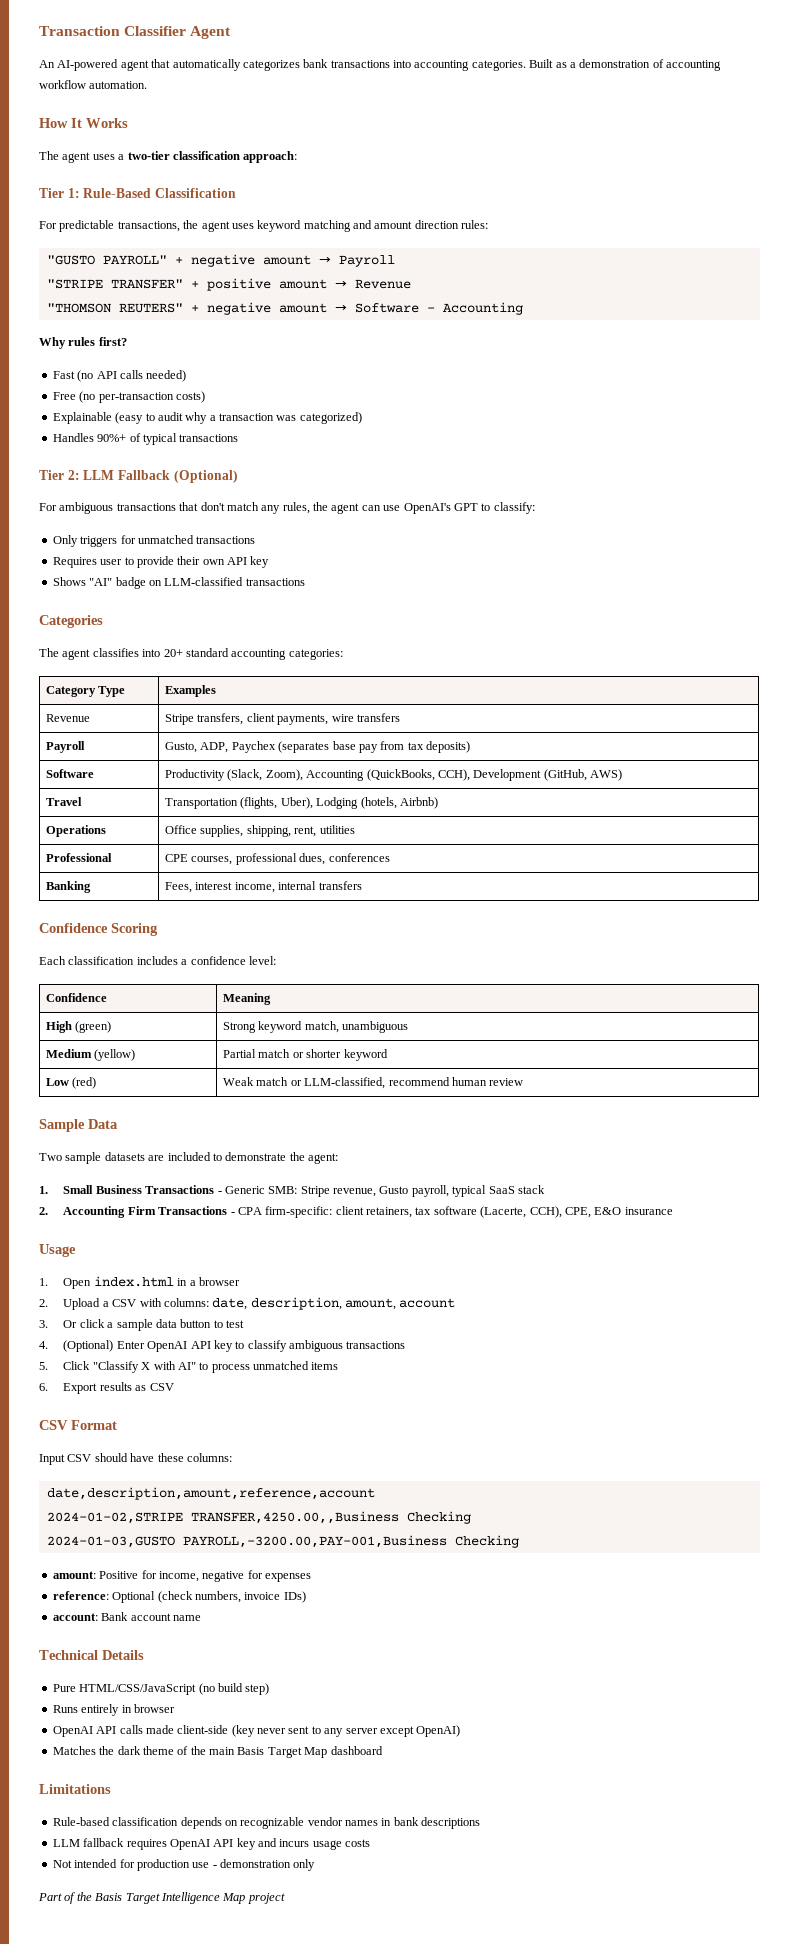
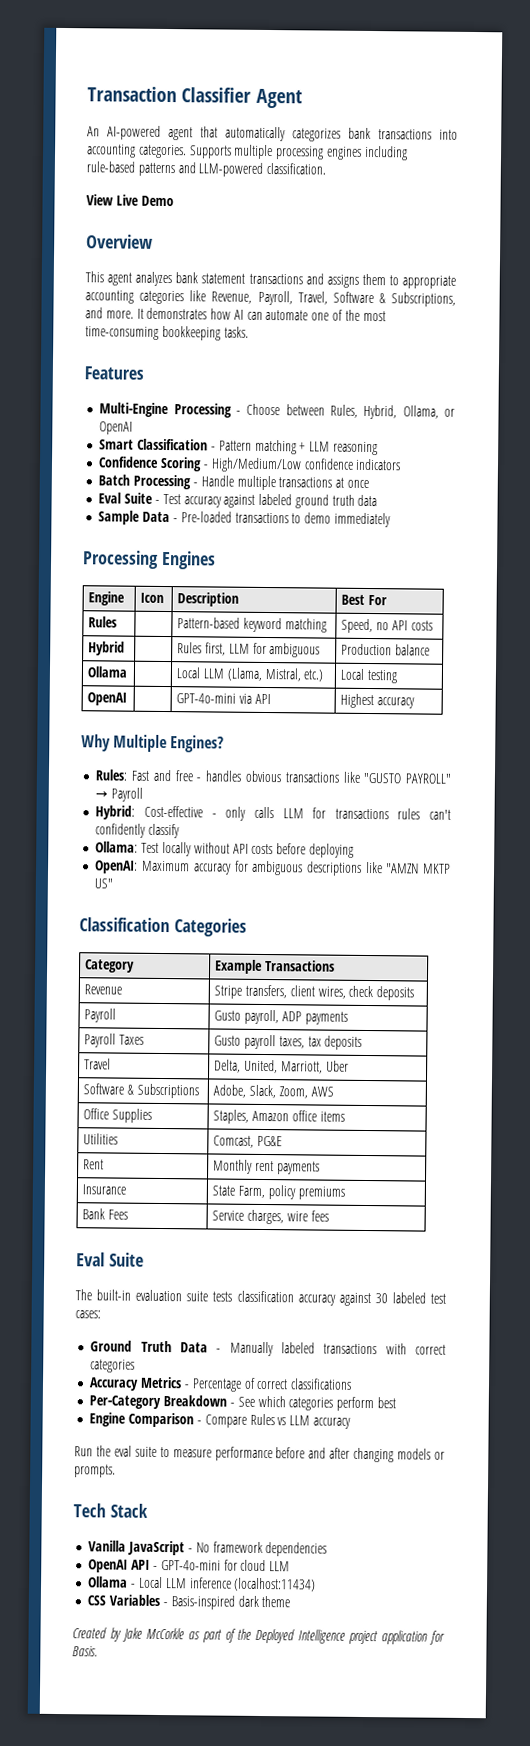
[529,59,721,71] [39,80,148,89] [39,118,128,128] [39,151,298,163] [39,188,236,198] [39,220,489,232] [46,254,395,267] [46,278,411,291] [46,302,523,315] [39,337,127,349] [52,370,187,382] [52,391,205,403] [52,412,362,424] [52,433,239,445] [39,470,238,483] [39,502,535,514] [52,535,256,547] [52,556,270,568] [52,577,305,589] [39,615,103,628] [39,648,343,660] Built as a demonstration of accounting workflow automation. // How It Works // The agent uses a two-tier classification approach: // Tier 1: Rule-Based Classification // For predictable transactions, the agent uses keyword matching and amount direction rules: // "GUSTO PAYROLL" + negative amount → Payroll // "STRIPE TRANSFER" + positive amount → Revenue // "THOMSON REUTERS" + negative amount → Software - Accounting // Why rules first? // Fast (no API calls needed) // Free (no per-transaction costs) // Explainable (easy to audit why a transaction was categorized) // Handles 90%+ of typical transactions // Tier 2: LLM Fallback (Optional) // For ambiguous transactions that don't match any rules, the agent can use OpenAI's GPT to classify: // Only triggers for unmatched transactions // Requires user to provide their own API key // Shows "AI" badge on LLM-classified transactions // Categories // The agent classifies into 20+ standard accounting categories: -> [188,144,408,161] [86,161,327,177] [86,194,174,207] [86,234,153,249] [85,271,456,289] [85,290,456,307] [85,307,386,322] [85,325,249,341] [84,366,144,380] [99,402,455,420] [99,421,134,435] [99,438,378,456] [98,456,402,473] [98,474,369,491] [98,492,378,509] [98,510,391,528] [82,550,216,570] [88,591,126,606] [140,592,165,604] [177,592,240,607] [341,594,388,606] [88,616,118,628] [177,617,327,633] [341,618,433,634] [88,641,126,656] [177,642,321,658] [341,643,431,656] [87,666,129,678] [176,667,324,682] [340,668,398,684] [87,692,128,706] [176,693,271,705] [340,693,416,709] [81,734,225,753] [95,769,452,784] [95,787,144,802] [95,805,452,821] [95,823,181,839] [95,841,354,858] [94,860,451,876] [94,878,114,889] [79,917,247,937] Supports multiple processing engines including rule-based patterns and LLM-powered classification. // View Live Demo // Overview // This agent analyzes bank statement transactions and assigns them to appropriate accounting categories like Revenue, Payroll, Travel, Software & Subscriptions, and more. It demonstrates how AI can automate one of the most time-consuming bookkeeping tasks. // Features // Multi-Engine Processing - Choose between Rules, Hybrid, Ollama, or OpenAI // Smart Classification - Pattern matching + LLM reasoning // Confidence Scoring - High/Medium/Low confidence indicators // Batch Processing - Handle multiple transactions at once // Eval Suite - Test accuracy against labeled ground truth data // Sample Data - Pre-loaded transactions to demo immediately // Processing Engines // Engine | Icon | Description | Best For // Rules | | Pattern-based keyword matching | Speed, no API costs // Hybrid | | Rules first, LLM for ambiguous | Production balance // Ollama | | Local LLM (Llama, Mistral, etc.) | Local testing // OpenAI | | GPT-4o-mini via API | Highest accuracy // Why Multiple Engines? // Rules: Fast and free - handles obvious transactions like "GUSTO PAYROLL" → Payroll // Hybrid: Cost-effective - only calls LLM for transactions rules can't confidently classify // Ollama: Test locally without API costs before deploying // OpenAI: Maximum accuracy for ambiguous descriptions like "AMZN MKTP US" // Classification Categories
[98,686,126,697] [165,685,217,697] Type | Examples -> [215,959,336,974] | Example Transactions
[277,713,400,725] [46,741,86,753] [165,741,471,753] [46,769,95,778] [165,769,623,781] [46,797,83,806] [165,797,438,809] [46,825,107,837] [165,825,355,837] [46,853,113,862] [165,853,390,865] [46,881,92,893] [165,881,362,893] [39,923,158,936] [39,956,276,965] [46,993,108,1002] [223,993,272,1005] [46,1021,112,1033] [223,1021,409,1033] [46,1049,136,1061] [223,1049,388,1061] [46,1077,97,1089] [223,1077,524,1089] [39,1119,118,1132] [39,1152,338,1164] [39,1185,545,1197] [39,1206,673,1218] [39,1244,76,1257] [39,1276,240,1289] [39,1297,456,1310] [39,1319,245,1331] [39,1340,406,1352] [39,1361,339,1373] [39,1382,174,1394] [39,1420,117,1430] [39,1453,232,1465] [46,1487,375,1500] [46,1511,471,1524] [46,1535,519,1548] [52,1570,311,1582] [52,1591,306,1603] [52,1612,201,1621] [39,1650,144,1660] [52,1683,270,1695] [52,1704,175,1716] [52,1725,461,1737] [52,1746,383,1758] [39,1784,111,1794] [52,1817,481,1829] [52,1838,371,1850] [52,1859,316,1871] [38,1892,285,1904] payments, wire transfers // Payroll | Gusto, ADP, Paychex (separates base pay from tax deposits) // Software | Productivity (Slack, Zoom), Accounting (QuickBooks, CCH), Development (GitHub, AWS) // Travel | Transportation (flights, Uber), Lodging (hotels, Airbnb) // Operations | Office supplies, shipping, rent, utilities // Professional | CPE courses, professional dues, conferences // Banking | Fees, interest income, internal transfers // Confidence Scoring // Each classification includes a confidence level: // Confidence | Meaning // High (green) | Strong keyword match, unambiguous // Medium (yellow) | Partial match or shorter keyword // Low (red) | Weak match or LLM-classified, recommend human review // Sample Data // Two sample datasets are included to demonstrate the agent: // 1. Small Business Transactions - Generic SMB: Stripe revenue, Gusto payroll, typical SaaS stack // 2. Accounting Firm Transactions - CPA firm-specific: client retainers, tax software (Lacerte, CCH), CPE, E&O insurance // Usage // 1. Open index.html in a browser // 2. Upload a CSV with columns: date, description, amount, account // 3. Or click a sample data button to test // 4. (Optional) Enter OpenAI API key to classify ambiguous transactions // 5. Click "Classify X with AI" to process unmatched items // 6. Export results as CSV // CSV Format // Input CSV should have these columns: // date,description,amount,reference,account // 2024-01-02,STRIPE TRANSFER,4250.00,,Business Checking // 2024-01-03,GUSTO PAYROLL,-3200.00,PAY-001,Business Checking // amount: Positive for income, negative for expenses // reference: Optional (check numbers, invoice IDs) // account: Bank account name // Technical Details // Pure HTML/CSS/JavaScript (no build step) // Runs entirely in browser // OpenAI API calls made client-side (key never sent to any server except OpenAI) // Matches the dark theme of the main Basis Target Map dashboard // Limitations // Rule-based classification depends on recognizable vendor names in bank descriptions // LLM fallback requires OpenAI API key and incurs usage costs // Not intended for production use - demonstration only // Part of the Basis Target Intelligence Map project -> [317,985,415,1001] [84,1008,117,1023] [214,1009,348,1025] [84,1033,145,1048] [214,1034,363,1050] [84,1058,112,1070] [214,1059,349,1074] [83,1083,199,1099] [213,1084,334,1099] [83,1108,153,1123] [213,1109,345,1124] [83,1133,119,1145] [213,1135,283,1148] [83,1159,105,1170] [213,1159,320,1175] [82,1184,127,1195] [212,1185,345,1200] [82,1208,129,1220] [212,1209,329,1225] [76,1252,144,1267] [75,1289,447,1307] [75,1310,101,1319] [90,1340,446,1357] [90,1359,136,1373] [89,1376,353,1392] [89,1395,396,1412] [89,1412,351,1429] [74,1445,446,1463] [74,1464,116,1478] [73,1503,148,1518] [88,1540,328,1557] [88,1559,291,1573] [88,1576,317,1592] [87,1594,291,1610] [72,1627,446,1645] [72,1645,98,1657] wires, check deposits // Payroll | Gusto payroll, ADP payments // Payroll Taxes | Gusto payroll taxes, tax deposits // Travel | Delta, United, Marriott, Uber // Software & Subscriptions | Adobe, Slack, Zoom, AWS // Office Supplies | Staples, Amazon office items // Utilities | Comcast, PG&E // Rent | Monthly rent payments // Insurance | State Farm, policy premiums // Bank Fees | Service charges, wire fees // Eval Suite // The built-in evaluation suite tests classification accuracy against 30 labeled test cases: // Ground Truth Data - Manually labeled transactions with correct categories // Accuracy Metrics - Percentage of correct classifications // Per-Category Breakdown - See which categories perform best // Engine Comparison - Compare Rules vs LLM accuracy // Run the eval suite to measure performance before and after changing models or prompts. // Tech Stack // Vanilla JavaScript - No framework dependencies // OpenAI API - GPT-4o-mini for cloud LLM // Ollama - Local LLM inference (localhost:11434) // CSS Variables - Basis-inspired dark theme // Created by Jake McCorkle as part of the Deployed Intelligence project application for Basis.

